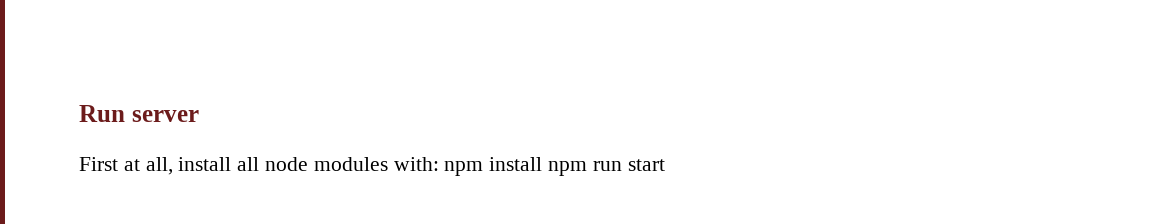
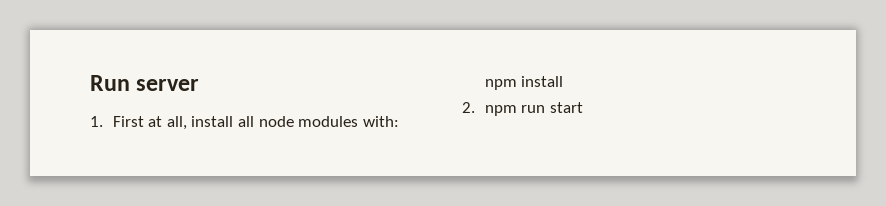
(199, 116) none -> [90,116,103,127] 1.
(543, 164) none -> [462,102,475,113] // 2.

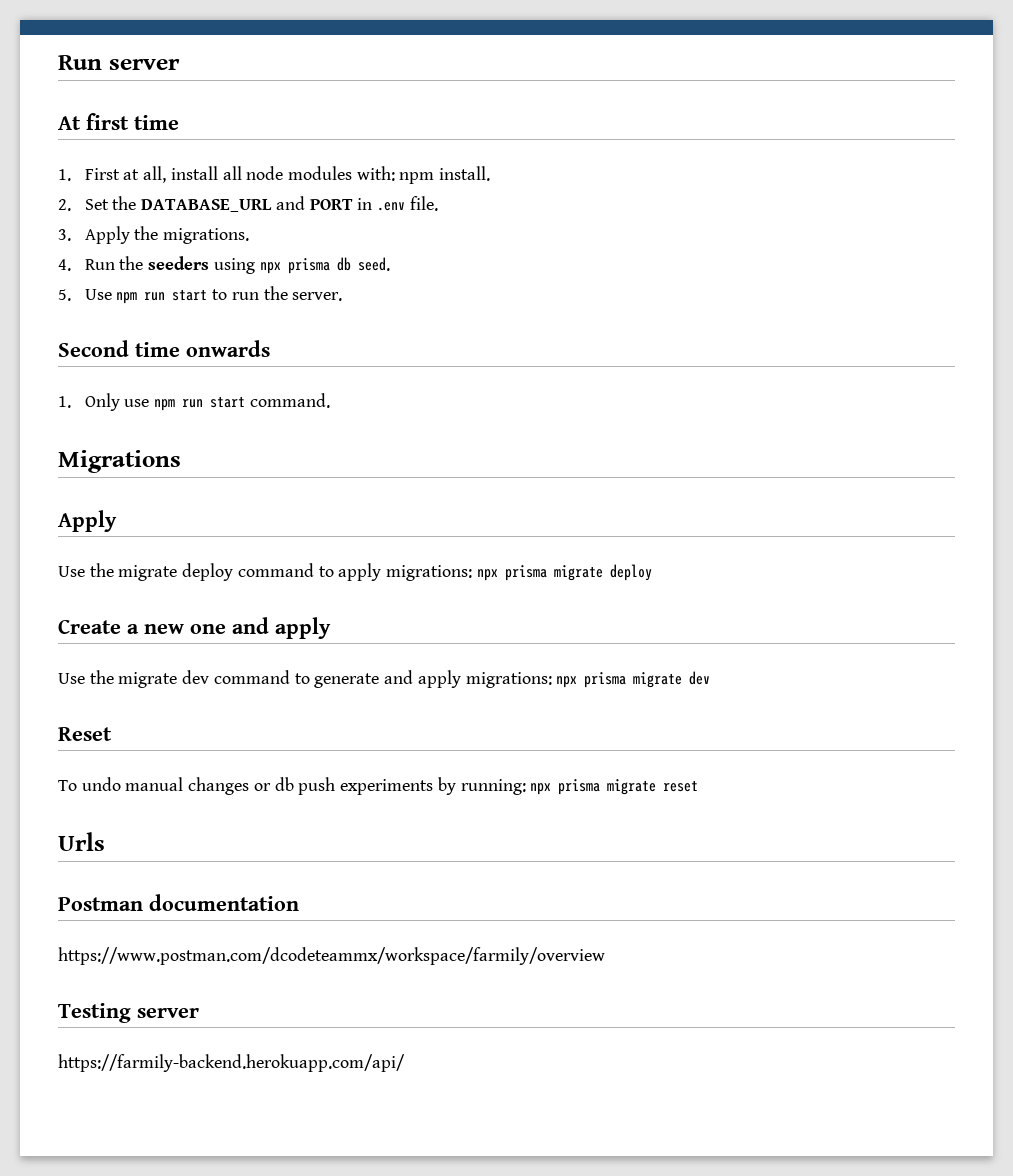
(200, 85) none -> [58,113,179,130] // At first time
[521,76,564,87] install -> [439,166,491,181] install.
[484,102,583,116] npm run start -> [84,196,438,212] [58,226,250,244] [58,256,390,274] [58,286,343,304] [58,340,270,357] [58,393,330,411] [58,450,181,473] [58,510,117,532] [58,563,652,581] [58,617,331,639] [58,670,711,688] [58,727,112,741] [58,777,699,795] [58,832,105,851] [58,894,299,911] [58,947,605,965] [58,1003,199,1023] [58,1054,405,1072] Set the DATABASE_URL and PORT in .env file. // 3. Apply the migrations. // 4. Run the seeders using npx prisma db seed. // 5. Use npm run start to run the server. // Second time onwards // 1. Only use npm run start command. // Migrations // Apply // Use the migrate deploy command to apply migrations: npx prisma migrate deploy // Create a new one and apply // Use the migrate dev command to generate and apply migrations: npx prisma migrate dev // Reset // To undo manual changes or db push experiments by running: npx prisma migrate reset // Urls // Postman documentation // https://www.postman.com/dcodeteammx/workspace/farmily/overview // Testing server // https://farmily-backend.herokuapp.com/api/

